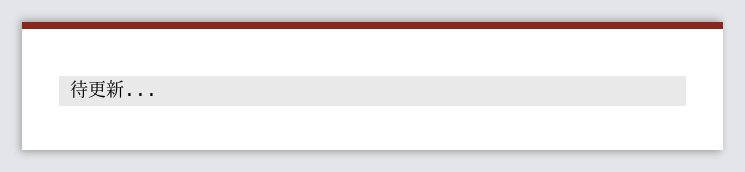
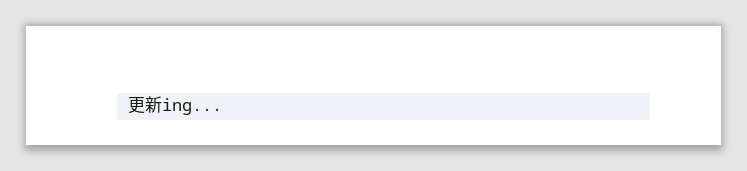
[69,80,157,98] 待更新... -> [127,96,222,115] 更新ing...

